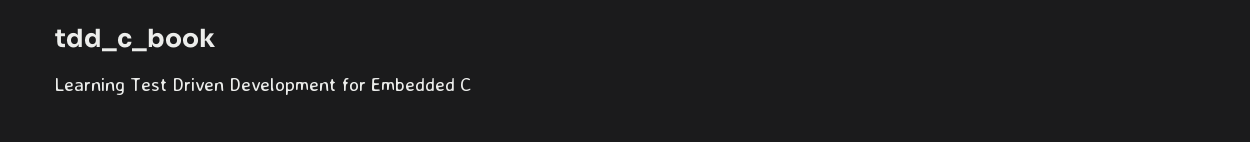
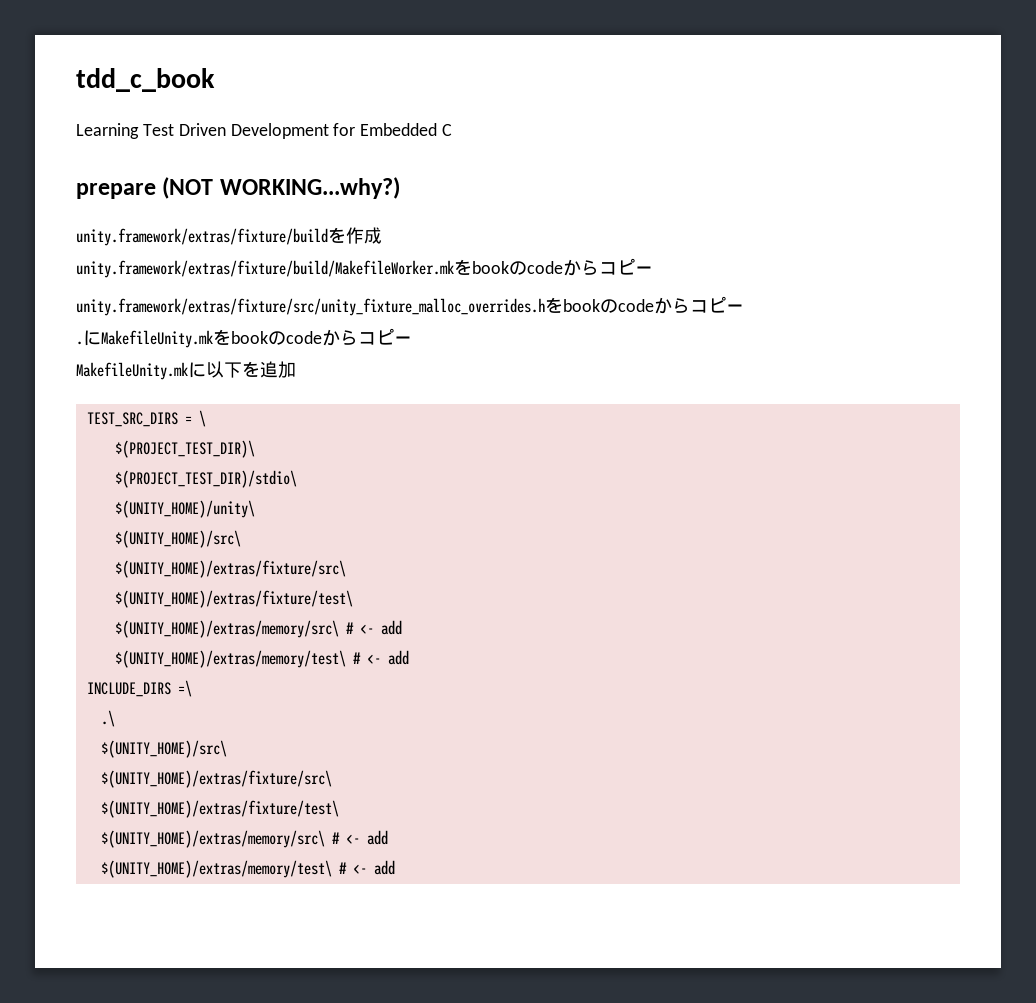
(471, 84) none -> [76,177,400,199] [76,227,382,246] [76,258,653,278] [76,296,744,316] [76,328,412,348] [76,361,296,380] [86,410,206,427] [114,440,255,458] [114,470,297,488] [114,500,255,518] [114,530,241,548] [114,560,346,578] [114,590,353,608] [114,620,402,638] [114,650,409,668] [86,680,192,697] [100,710,115,727] [100,740,227,758] [100,770,332,788] [100,800,339,818] [100,830,388,848] [100,860,395,878] // prepare (NOT WORKING...why?) // unity.framework/extras/fixture/buildを作成 // unity.framework/extras/fixture/build/MakefileWorker.mkをbookのcodeからコピー // unity.framework/extras/fixture/src/unity_fixture_malloc_overrides.hをbookのcodeからコピー // .にMakefileUnity.mkをbookのcodeからコピー // MakefileUnity.mkに以下を追加 // TEST_SRC_DIRS = \ // $(PROJECT_TEST_DIR)\ // $(PROJECT_TEST_DIR)/stdio\ // $(UNITY_HOME)/unity\ // $(UNITY_HOME)/src\ // $(UNITY_HOME)/extras/fixture/src\ // $(UNITY_HOME)/extras/fixture/test\ // $(UNITY_HOME)/extras/memory/src\ # <- add // $(UNITY_HOME)/extras/memory/test\ # <- add // INCLUDE_DIRS =\ // .\ // $(UNITY_HOME)/src\ // $(UNITY_HOME)/extras/fixture/src\ // $(UNITY_HOME)/extras/fixture/test\ // $(UNITY_HOME)/extras/memory/src\ # <- add // $(UNITY_HOME)/extras/memory/test\ # <- add

